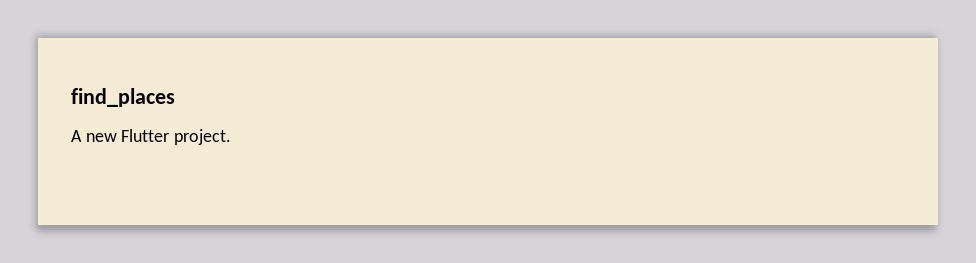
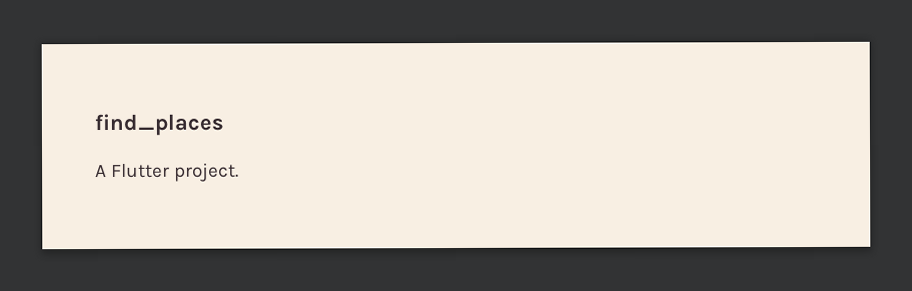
[85,133,117,142] new -> (107, 171) none

